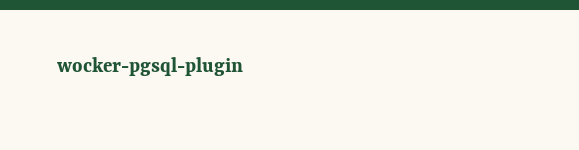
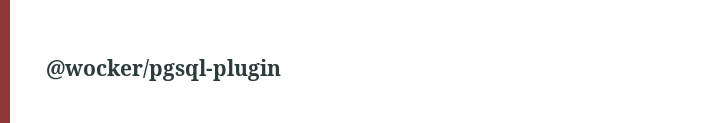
[57,57,243,76] wocker-pgsql-plugin -> [46,59,281,81] @wocker/pgsql-plugin

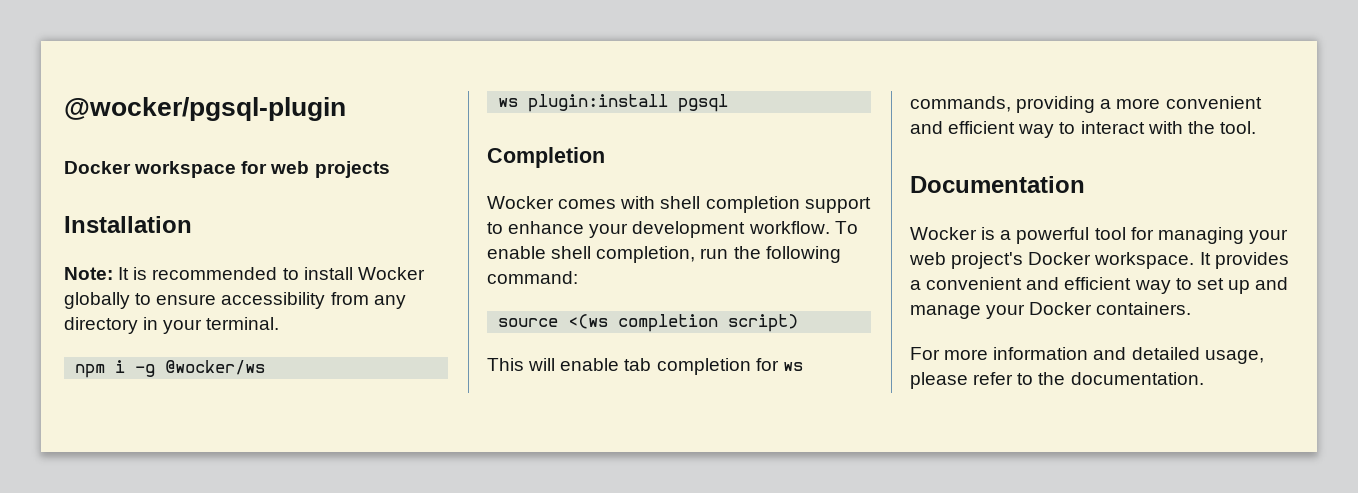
(281, 70) none -> [64,161,390,178] [64,216,192,233] [64,267,425,280] [64,292,406,309] [64,317,280,334] [75,360,266,378] [498,94,729,112] [487,147,605,168] [487,196,871,213] [487,221,858,238] [487,246,841,263] [487,271,578,284] [498,314,799,332] [487,358,803,375] [910,96,1262,113] [910,121,1256,138] [910,176,1085,193] [910,227,1288,244] [909,252,1289,269] [910,277,1289,294] [910,302,1192,319] [910,347,1264,364] [910,372,1204,389] // Docker workspace for web projects // Installation // Note: It is recommended to install Wocker globally to ensure accessibility from any directory in your terminal. // npm i -g @wocker/ws // ws plugin:install pgsql // Completion // Wocker comes with shell completion support to enhance your development workflow. To enable shell completion, run the following command: // source <(ws completion script) // This will enable tab completion for ws commands, providing a more convenient and efficient way to interact with the tool. // Documentation // Wocker is a powerful tool for managing your web project's Docker workspace. It provides a convenient and efficient way to set up and manage your Docker containers. // For more information and detailed usage, please refer to the documentation.

